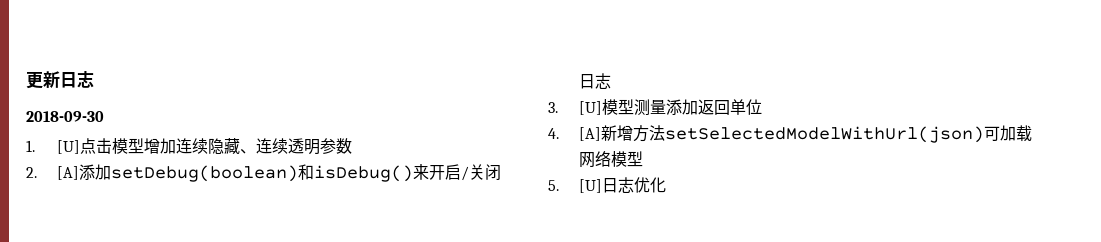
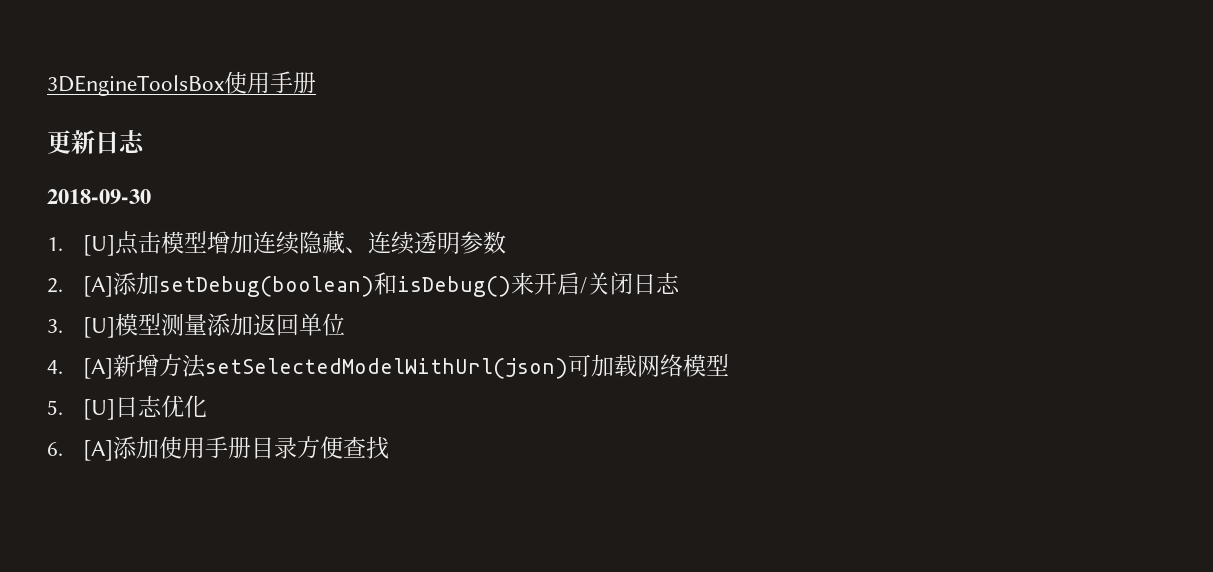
(26, 80) none -> [47,71,316,96] 3DEngineToolsBox使用手册 //
(667, 185) none -> [47,436,389,461] // 6. [A]添加使用手册目录方便查找

